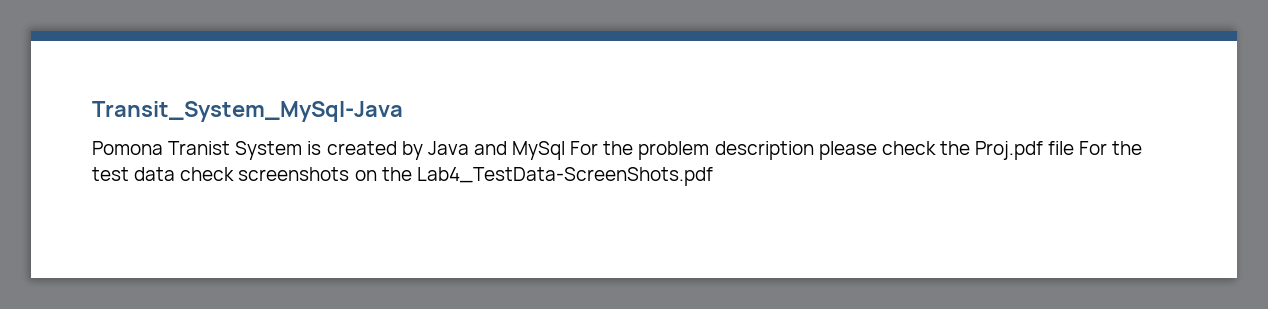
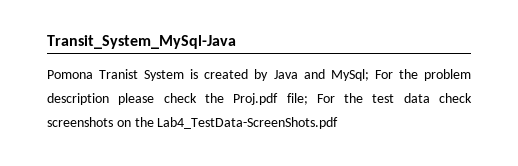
[512,141,566,160] MySql -> [330,69,369,81] MySql;
[1048,141,1075,155] file -> [286,93,308,105] file;

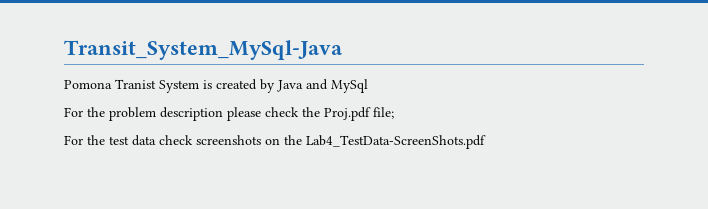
[330,69,369,81] MySql; -> [331,79,368,93] MySql //
(308, 99) none -> (394, 113) //

